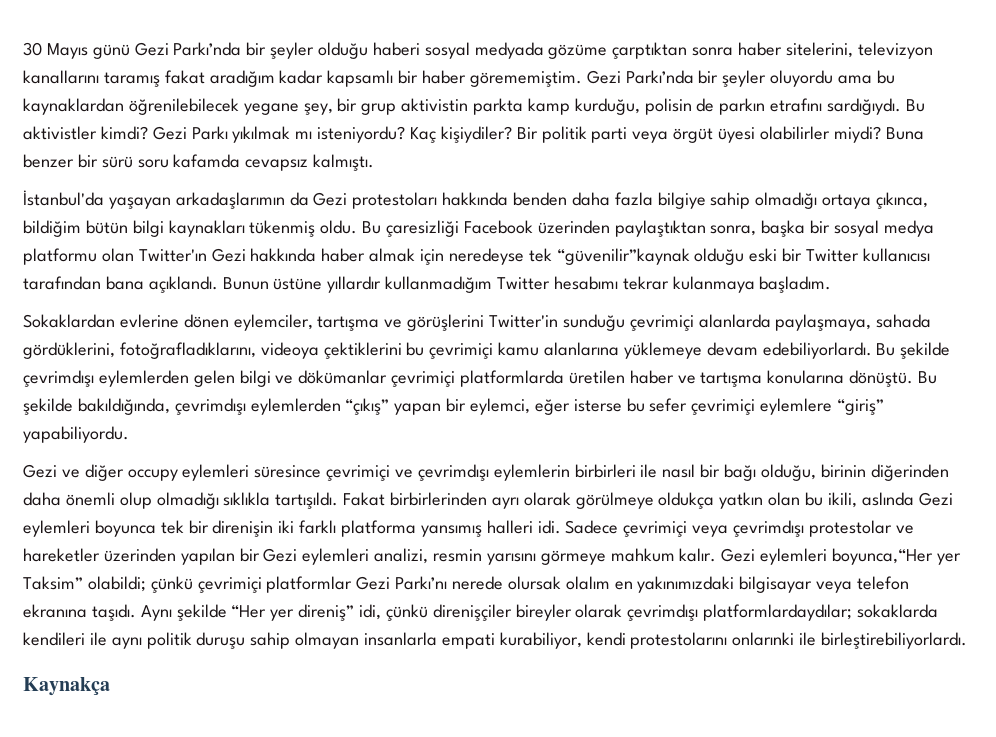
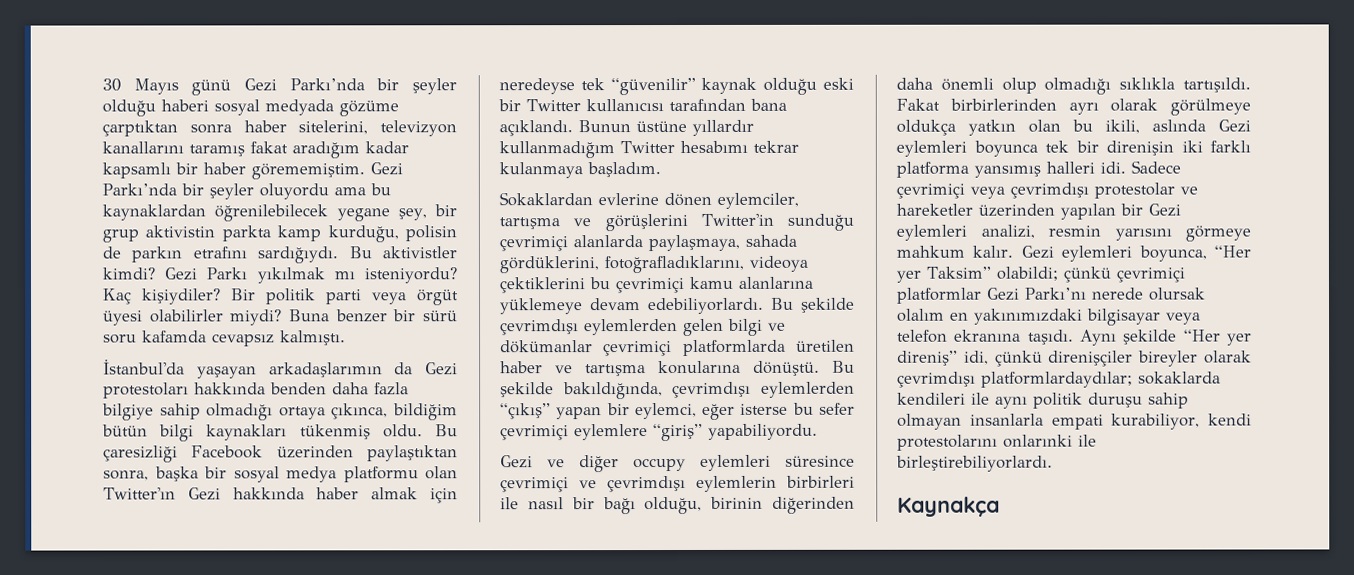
[556,248,690,265] “güvenilir”kaynak -> [610,77,758,96] “güvenilir” kaynak
[832,548,934,565] boyunca,“Her -> [1138,245,1251,262] boyunca, “Her

